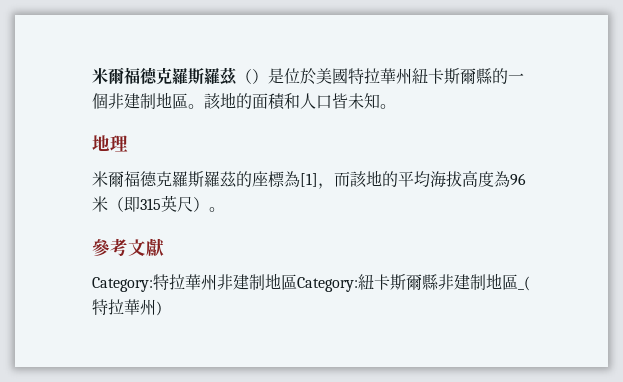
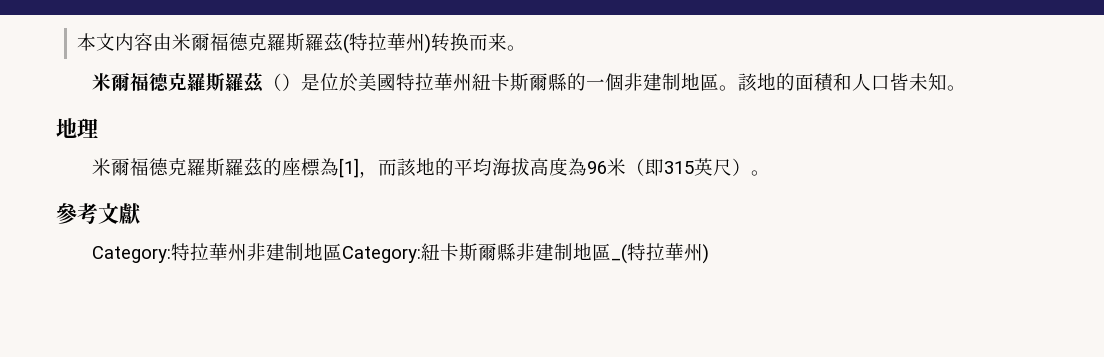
(92, 76) none -> [77,33,527,54] 本文内容由米爾福德克羅斯羅茲(特拉華州)转换而来。 //

